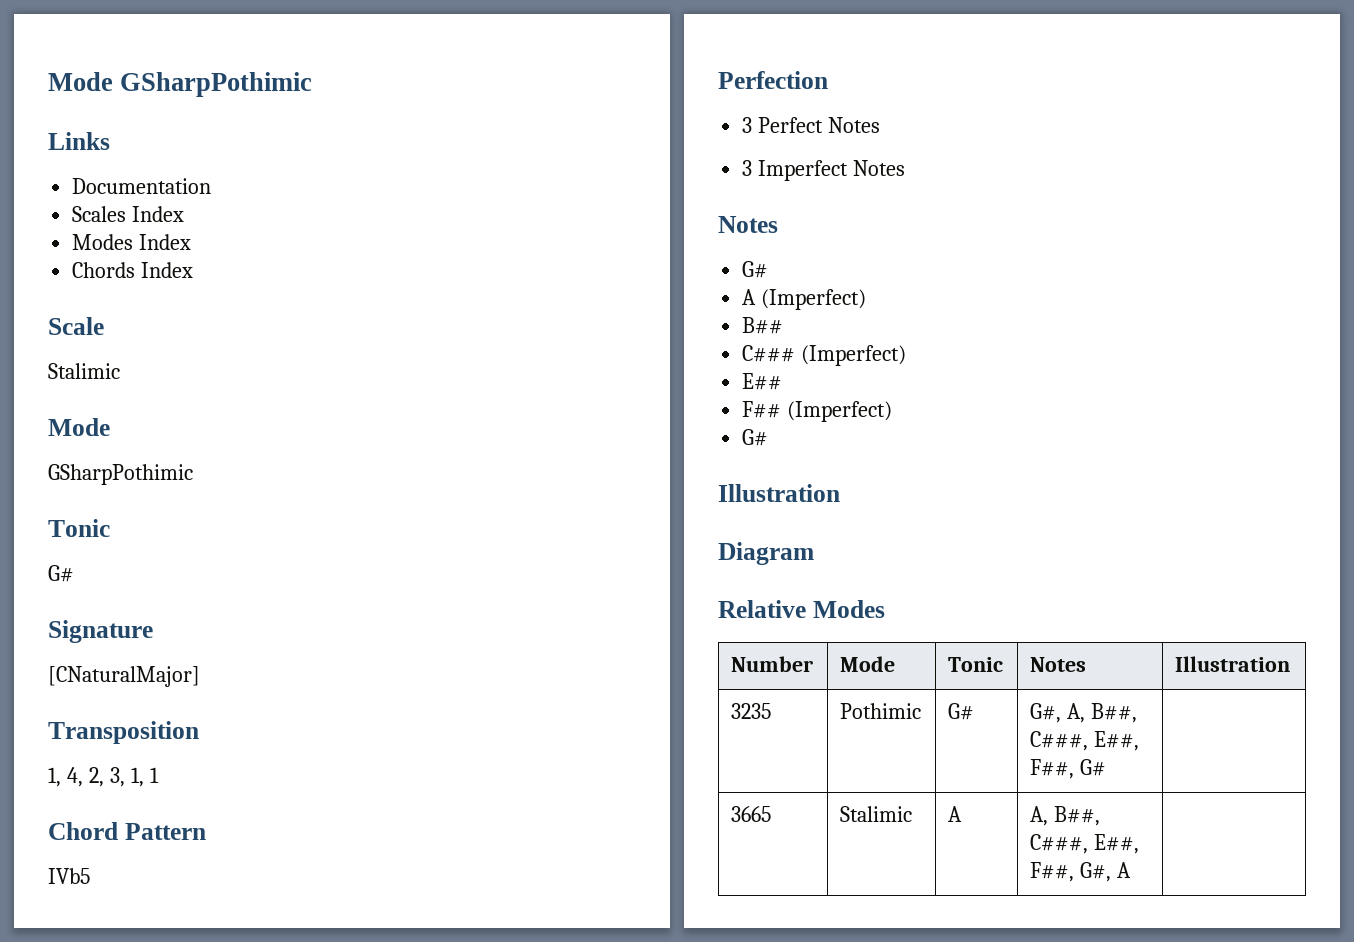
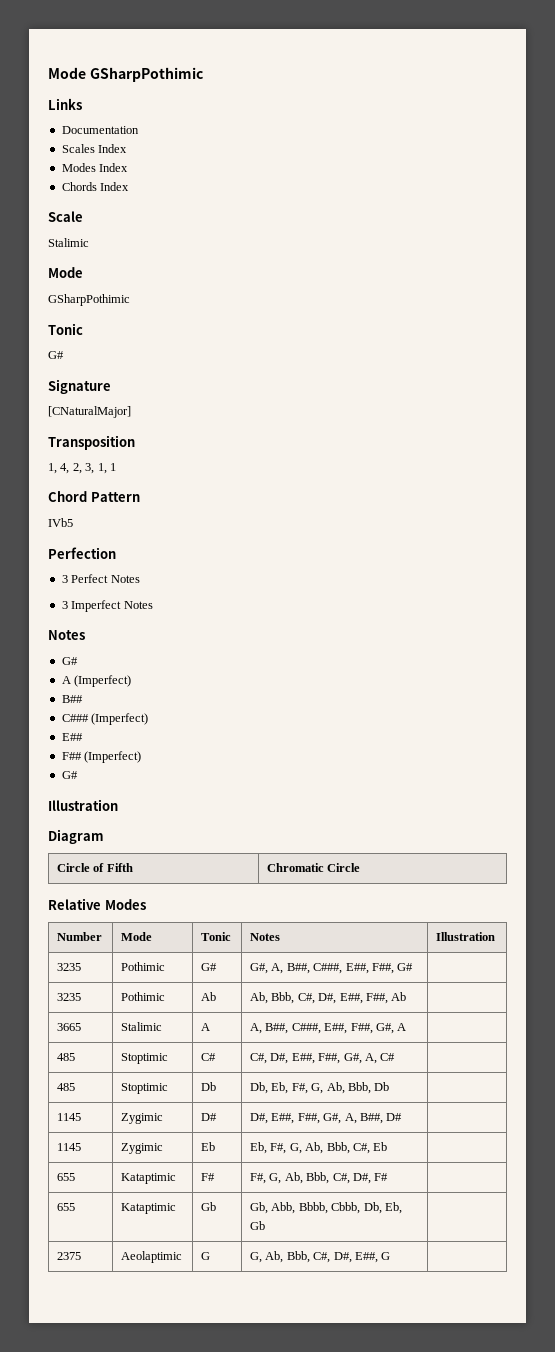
(814, 553) none -> [57,863,133,872] [267,863,361,872] // Circle of Fifth | Chromatic Circle
(1107, 767) none -> [57,993,82,1001] [121,992,166,1001] [201,992,217,1001] [250,992,407,1004] // 3235 | Pothimic | Ab | Ab, Bbb, C#, D#, E##, F##, Ab |
(1131, 870) none -> [57,1053,76,1061] [121,1053,169,1064] [201,1053,217,1061] [250,1053,396,1064] [57,1083,76,1091] [121,1083,169,1094] [201,1082,217,1091] [250,1082,390,1094] [57,1113,82,1121] [121,1113,164,1124] [201,1113,218,1121] [250,1113,403,1124] [57,1143,82,1151] [121,1143,164,1154] [201,1142,216,1151] [250,1142,388,1154] [57,1173,76,1181] [121,1173,177,1184] [201,1173,216,1181] [250,1172,389,1184] [57,1203,76,1211] [121,1203,177,1214] [201,1202,217,1211] [250,1202,402,1214] [250,1221,266,1230] [57,1252,82,1260] [121,1251,183,1263] [201,1252,211,1260] [250,1251,391,1263] // 485 | Stoptimic | C# | C#, D#, E##, F##, G#, A, C# | // 485 | Stoptimic | Db | Db, Eb, F#, G, Ab, Bbb, Db | // 1145 | Zygimic | D# | D#, E##, F##, G#, A, B##, D# | // 1145 | Zygimic | Eb | Eb, F#, G, Ab, Bbb, C#, Eb | // 655 | Kataptimic | F# | F#, G, Ab, Bbb, C#, D#, F# | // 655 | Kataptimic | Gb | Gb, Abb, Bbbb, Cbbb, Db, Eb, Gb | // 2375 | Aeolaptimic | G | G, Ab, Bbb, C#, D#, E##, G |

